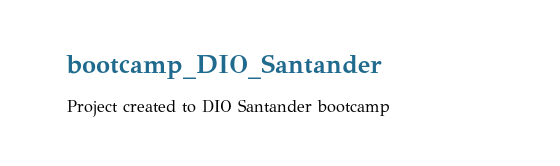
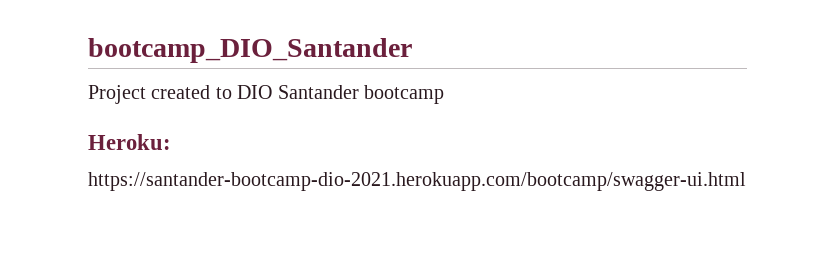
(390, 108) none -> [88,134,171,150] [88,172,746,191] // Heroku: // https://santander-bootcamp-dio-2021.herokuapp.com/bootcamp/swagger-ui.html

